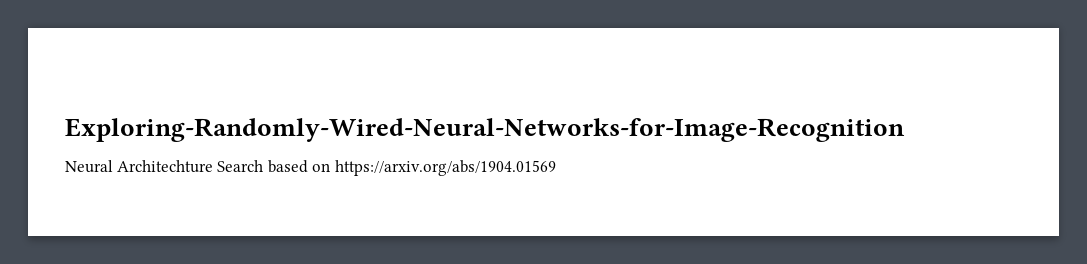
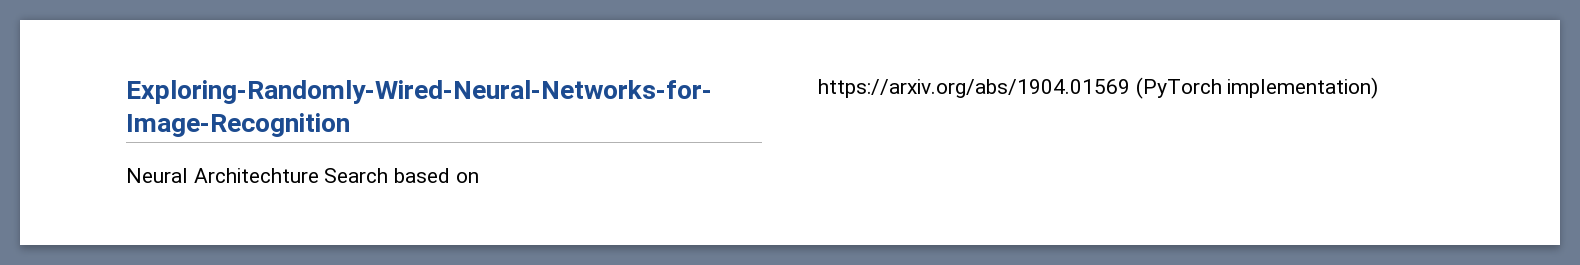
(556, 168) none -> [1135,77,1379,99] (PyTorch implementation)

